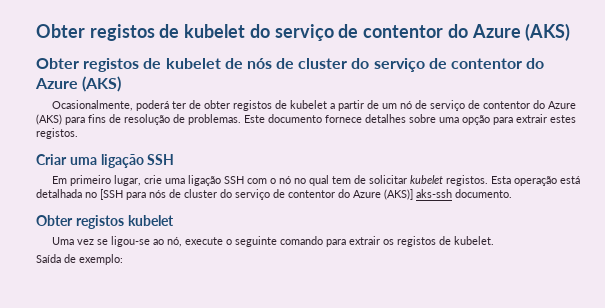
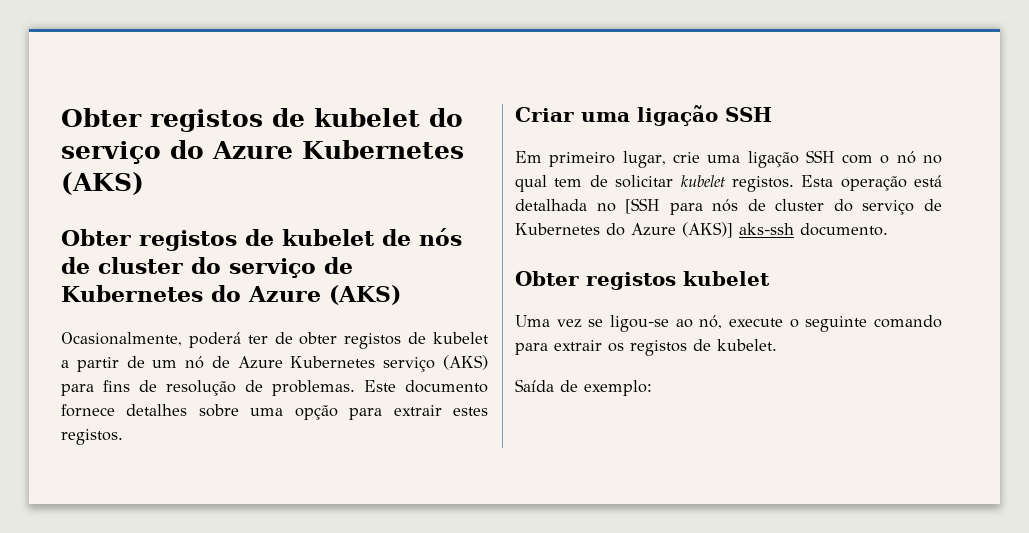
[338,24,521,38] de contentor do Azure -> [170,140,464,159] do Azure Kubernetes
[451,58,523,69] contentor -> [61,285,203,302] Kubernetes
[429,100,576,111] serviço de contentor do Azure -> [237,356,436,372] Azure Kubernetes serviço
[288,190,335,198] contentor -> [515,223,600,235] Kubernetes

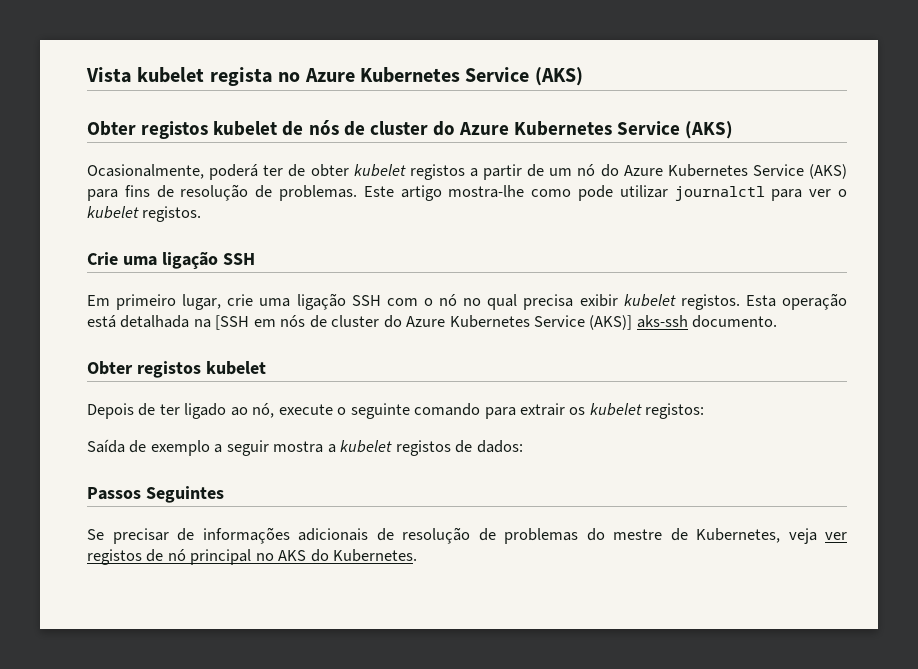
[61,108,463,132] [61,140,464,164] Obter registos de kubelet do serviço do Azure Kubernetes -> [86,67,530,86] Vista kubelet regista no Azure Kubernetes Service
[245,229,274,246] de -> (209, 130) none
[229,257,353,278] [61,285,321,302] serviço de Kubernetes do Azure -> [459,121,681,136] Azure Kubernetes Service
[344,332,489,349] registos de kubelet -> [353,164,465,180] kubelet registos
[211,356,436,372] de Azure Kubernetes serviço -> [600,164,804,177] do Azure Kubernetes Service
[405,380,488,393] [61,404,488,420] documento fornece detalhes sobre uma opção para extrair estes -> [400,185,847,201] [87,206,139,219] artigo mostra-lhe como pode utilizar journalctl para ver o kubelet
[515,107,574,122] Criar -> [87,252,118,265] Crie
[554,175,674,188] tem de solicitar -> [523,294,618,310] precisa exibir
[596,198,942,215] [515,223,676,236] no [SSH para nós de cluster do serviço de Kubernetes do Azure -> [193,315,586,330] na [SSH em nós de cluster do Azure Kubernetes Service
[515,315,669,332] Uma vez se ligou-se -> [87,403,227,419] Depois de ter ligado
[630,339,777,356] registos de kubelet. -> [589,403,705,419] kubelet registos:
[584,380,652,396] exemplo: -> [150,440,523,456] [87,486,224,503] [87,527,847,544] [87,549,418,565] exemplo a seguir mostra a kubelet registos de dados: // Passos Seguintes // Se precisar de informações adicionais de resolução de problemas do mestre de Kubernetes, veja ver registos de nó principal no AKS do Kubernetes.

